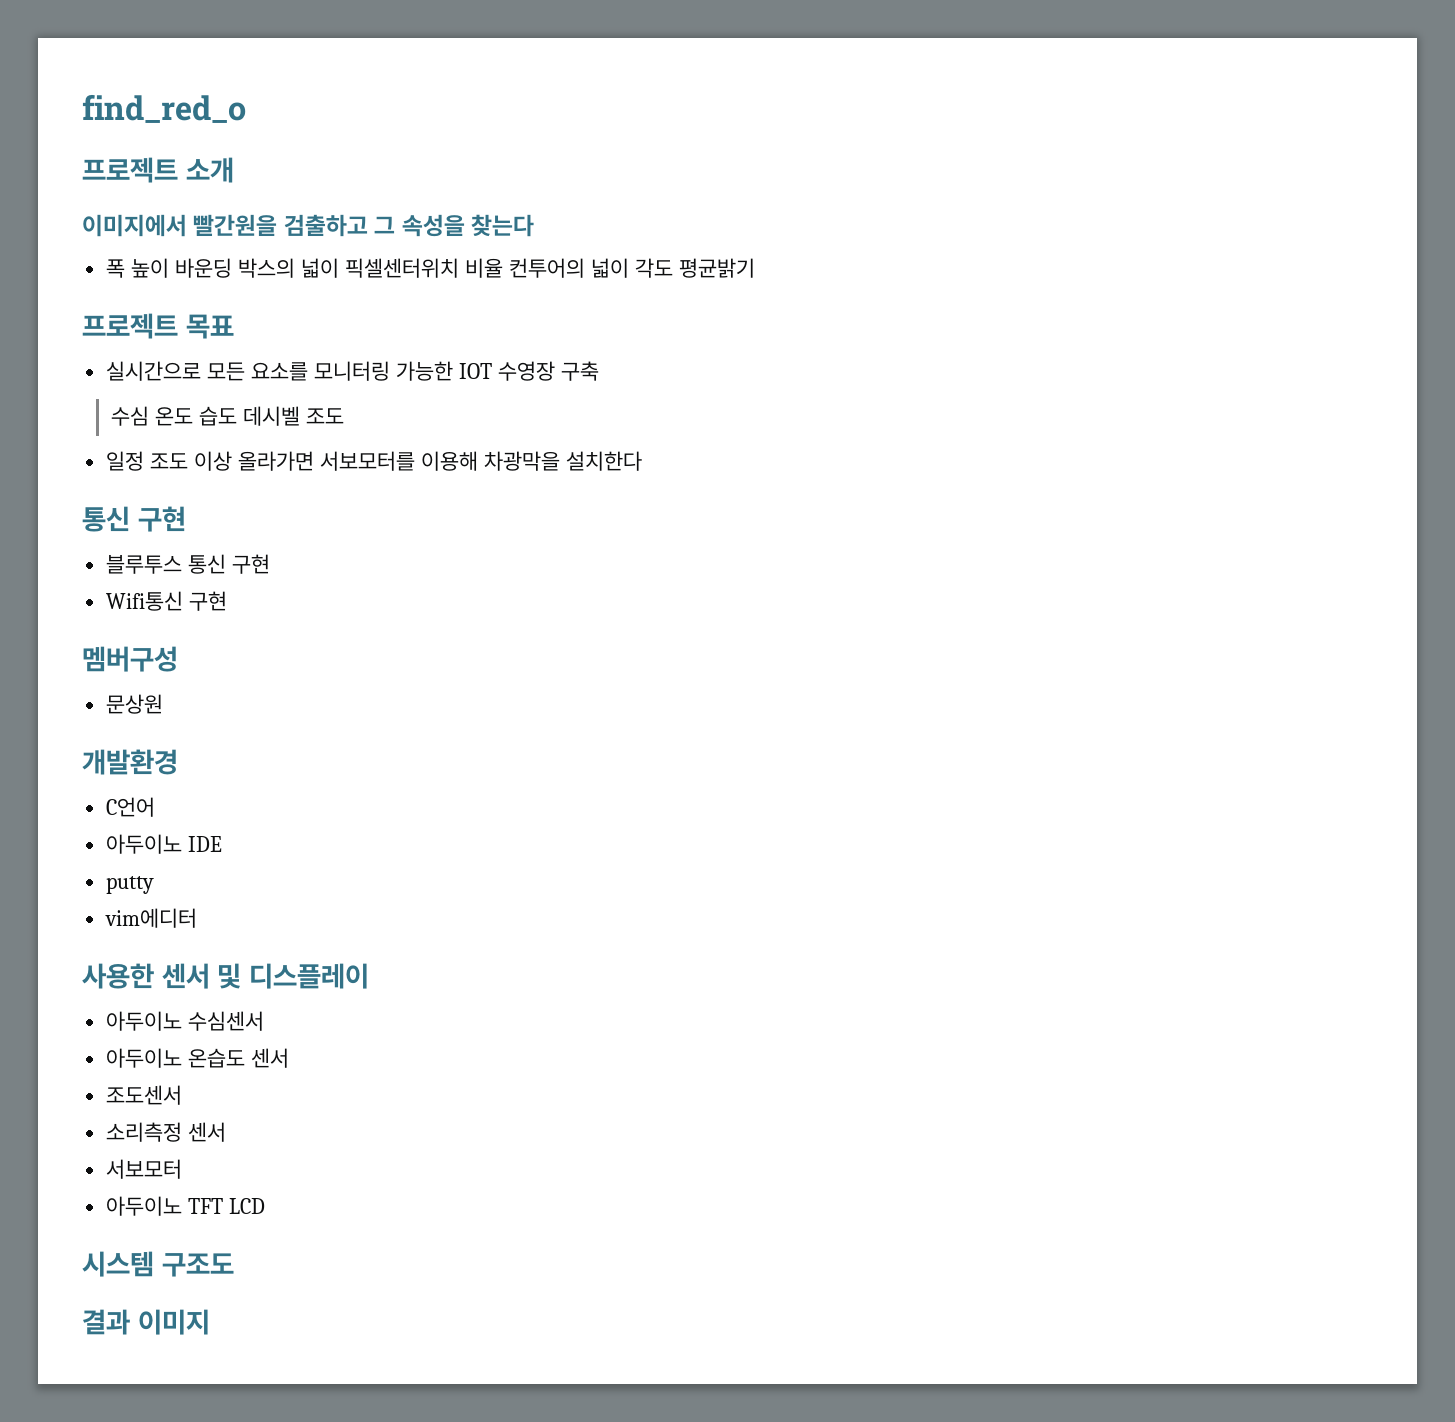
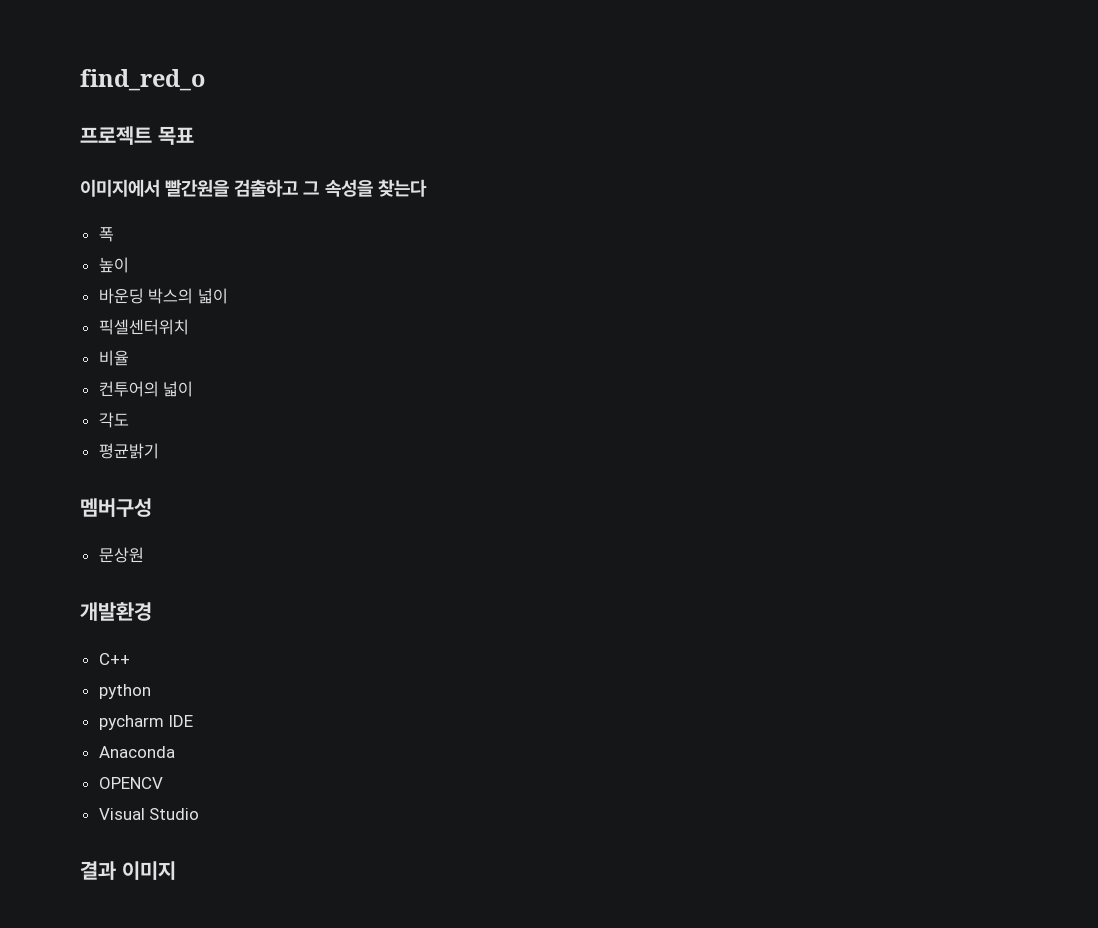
[185,157,234,183] 소개 -> [157,126,194,145] 목표
(126, 268) none -> (114, 234) //
(170, 268) none -> (129, 265) //
(339, 268) none -> (228, 296) //
(459, 268) none -> (189, 327) //
(503, 268) none -> (129, 358) //
(629, 268) none -> (194, 389) //
(673, 268) none -> (129, 420) //
[82,313,234,339] [106,361,599,381] [111,406,345,426] [106,451,642,471] [82,506,186,532] [106,554,271,574] [106,591,228,611] [82,646,178,672] [106,694,164,714] [82,749,178,775] [106,797,156,817] [106,834,223,854] [106,876,155,894] [105,908,198,928] [82,963,369,989] [106,1011,265,1031] [106,1048,290,1068] [106,1085,183,1105] [106,1122,227,1142] [106,1159,183,1179] [106,1196,266,1216] [82,1251,234,1277] 프로젝트 목표 // 실시간으로 모든 요소를 모니터링 가능한 IOT 수영장 구축 // 수심 온도 습도 데시벨 조도 // 일정 조도 이상 올라가면 서보모터를 이용해 차광막을 설치한다 // 통신 구현 // 블루투스 통신 구현 // Wifi통신 구현 // 멤버구성 // 문상원 // 개발환경 // C언어 // 아두이노 IDE // putty // vim에디터 // 사용한 센서 및 디스플레이 // 아두이노 수심센서 // 아두이노 온습도 센서 // 조도센서 // 소리측정 센서 // 서보모터 // 아두이노 TFT LCD // 시스템 구조도 -> [80,498,152,517] [98,547,144,563] [80,602,152,621] [98,653,130,665] [98,684,151,699] [98,715,194,730] [98,746,175,758] [98,777,163,789] [98,808,200,820] 멤버구성 // 문상원 // 개발환경 // C++ // python // pycharm IDE // Anaconda // OPENCV // Visual Studio

